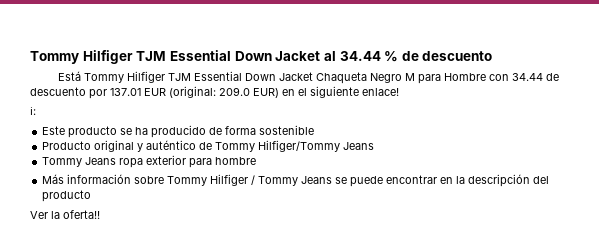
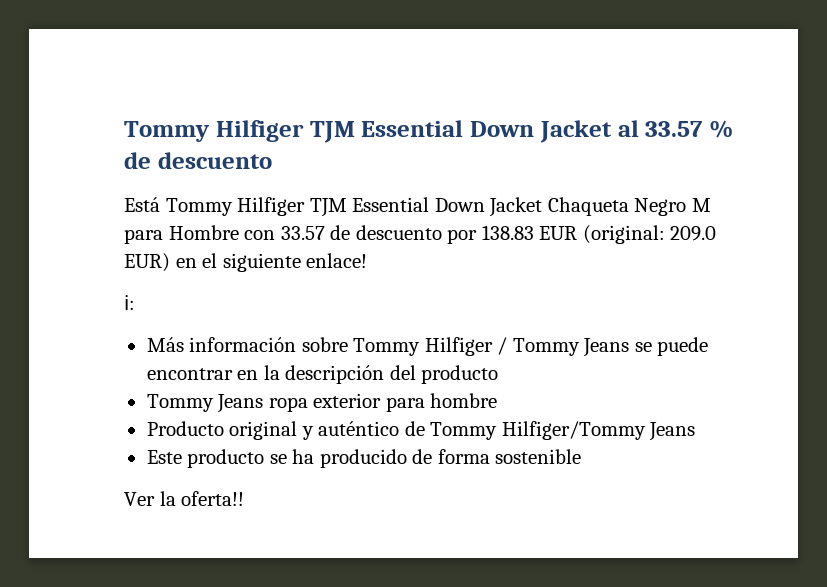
[339,51,381,61] 34.44 -> [645,121,704,137] 33.57
[511,73,543,81] 34.44 -> [280,226,325,240] 33.57
[110,88,141,96] 137.01 -> [481,225,534,240] 138.83
[42,125,315,138] [42,140,375,152] [42,155,257,168] // Este producto se ha producido de forma sostenible // Producto original y auténtico de Tommy Hilfiger/Tommy Jeans // Tommy Jeans ropa exterior para hombre -> (135, 302) none
(92, 196) none -> [146,393,498,413] [146,421,696,441] [146,449,582,468] // Tommy Jeans ropa exterior para hombre // Producto original y auténtico de Tommy Hilfiger/Tommy Jeans // Este producto se ha producido de forma sostenible

